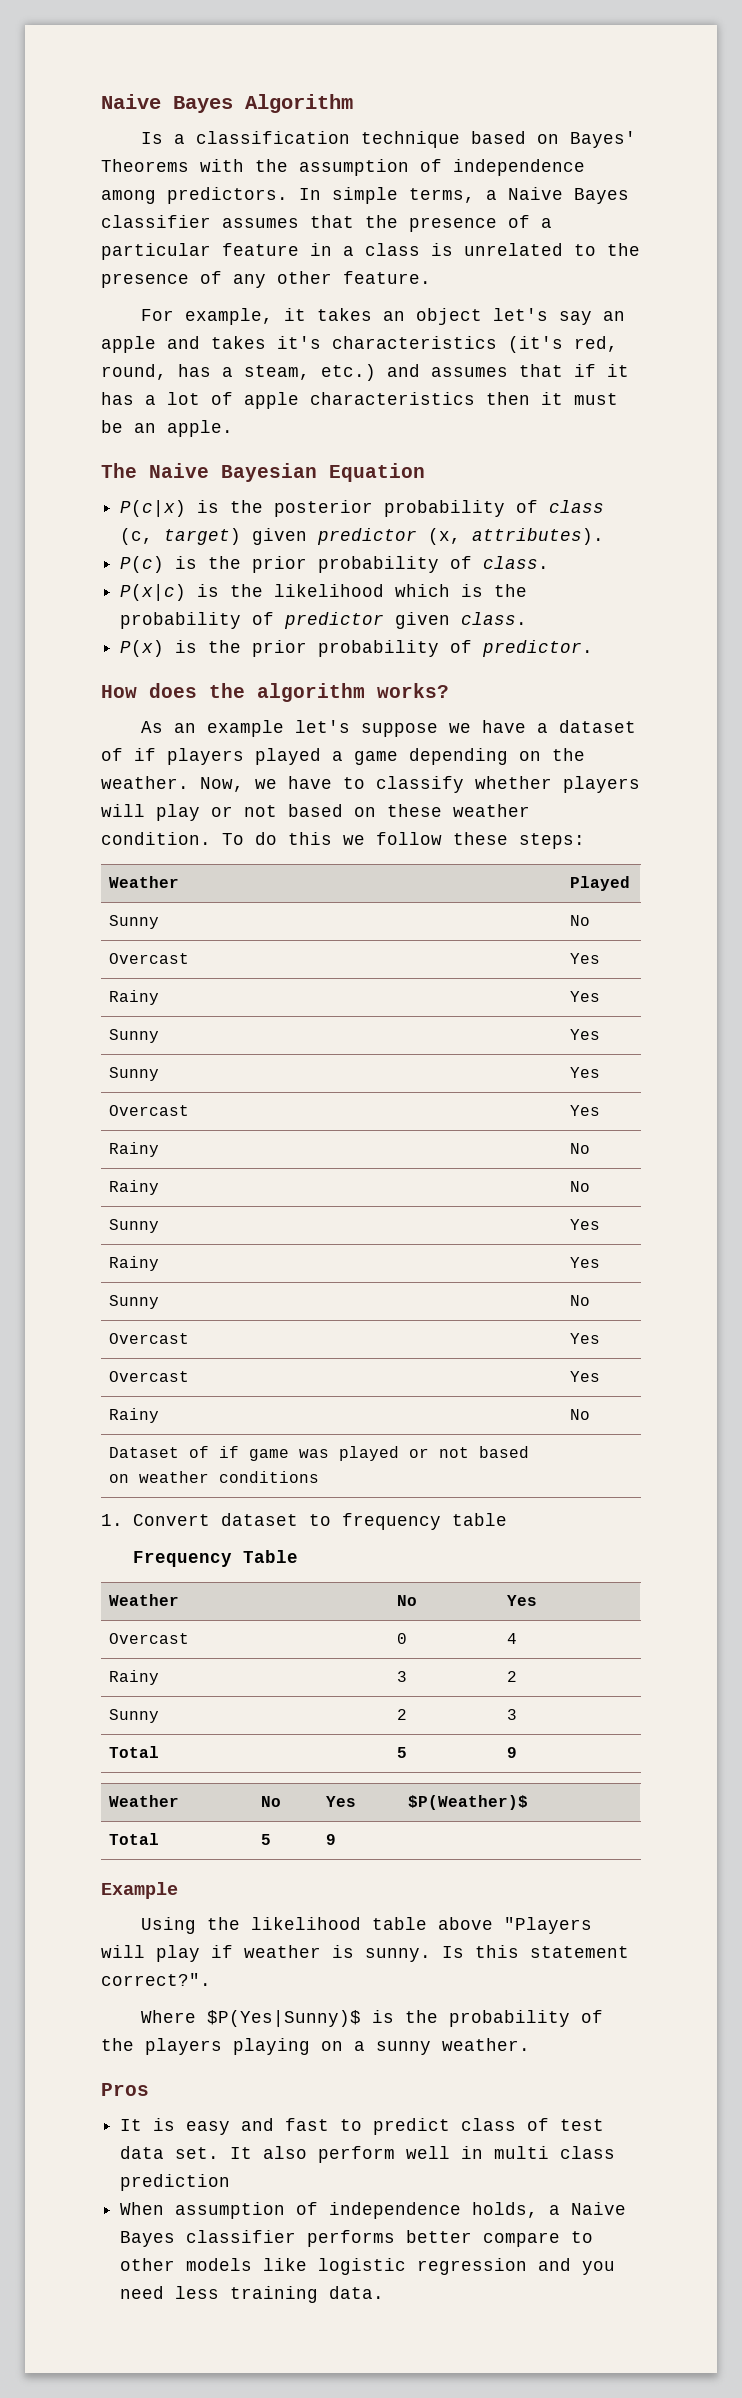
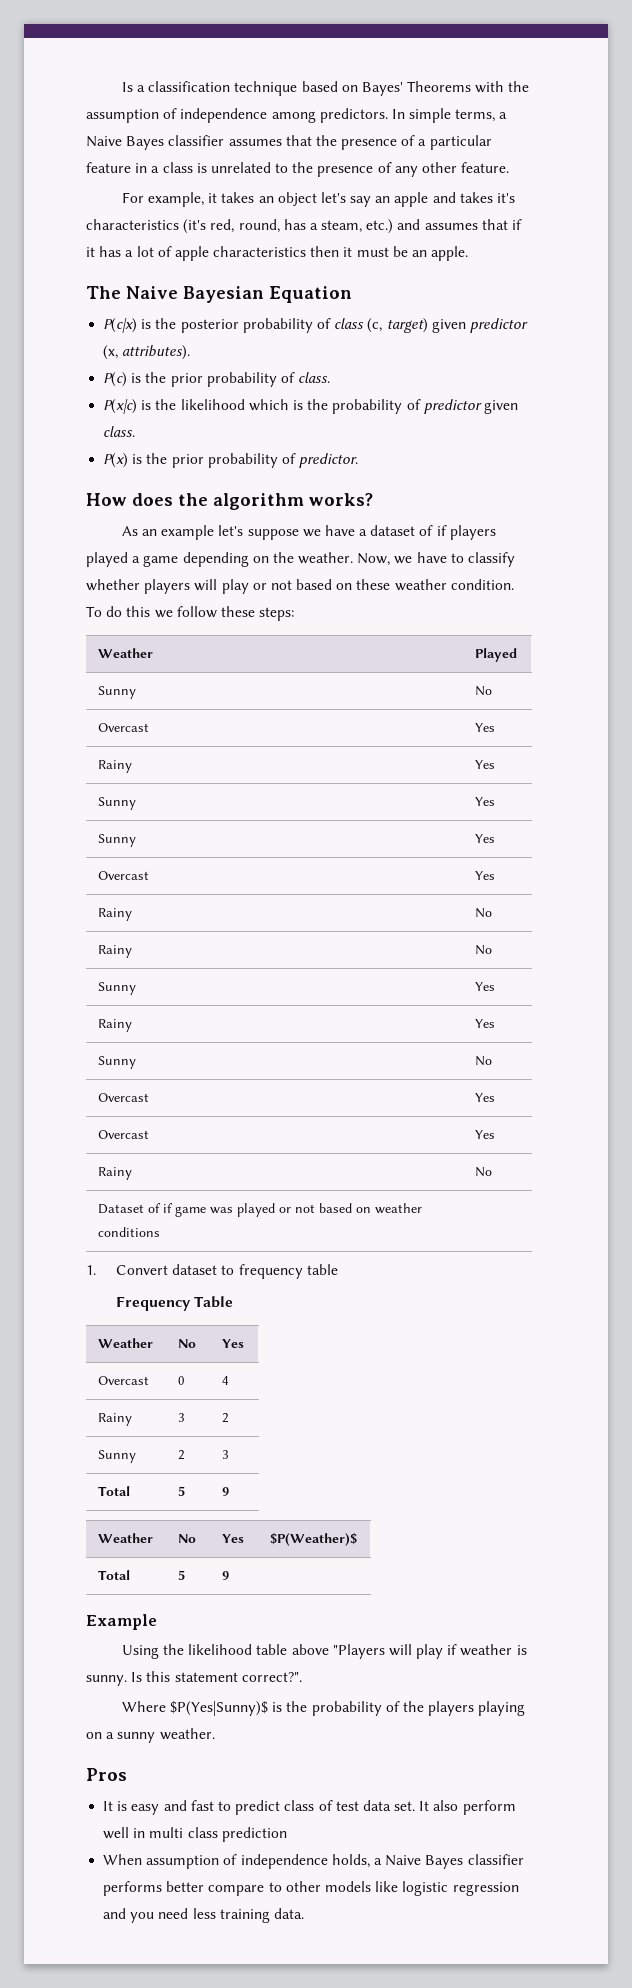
[101,94,353,113] Naive Bayes Algorithm // -> (121, 87) none

